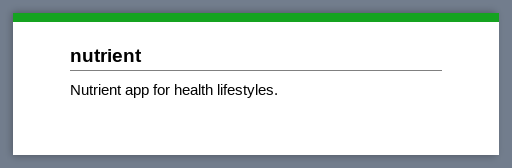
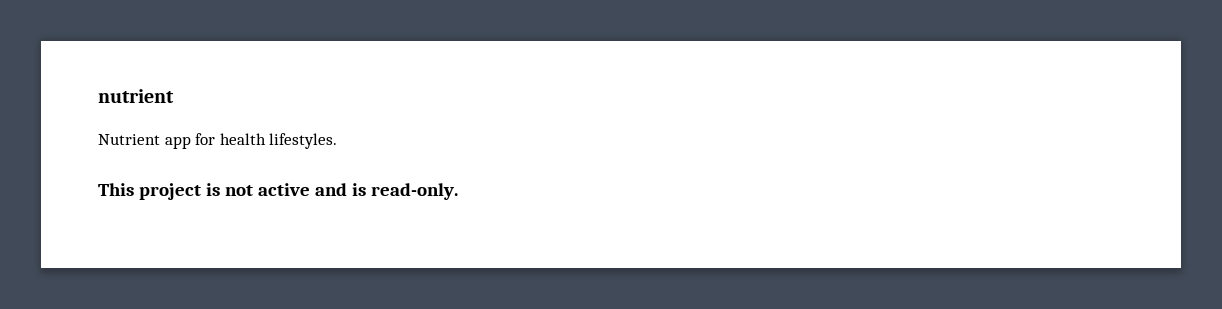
(279, 91) none -> [98,183,458,200] // This project is not active and is read-only.

